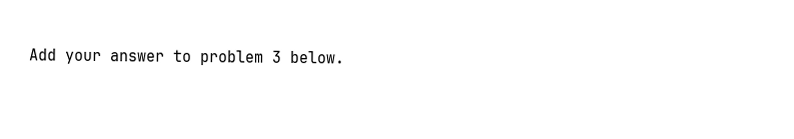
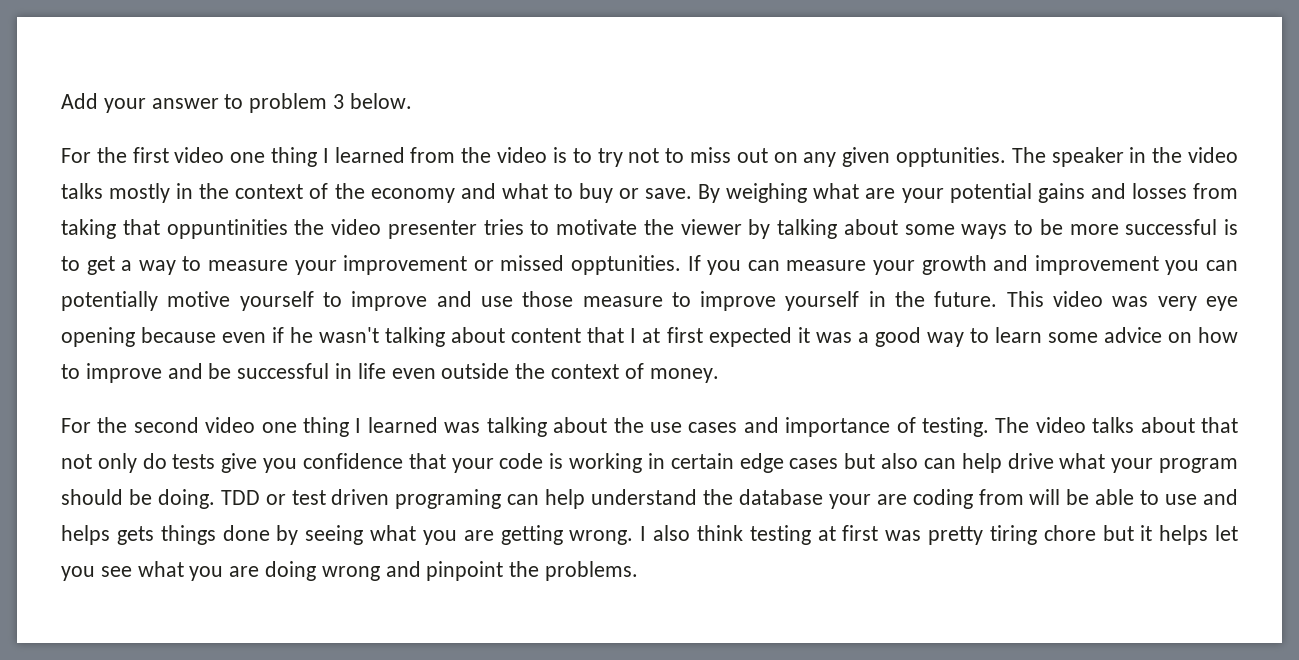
(345, 57) none -> [61,147,1238,167] [61,183,1239,203] [61,219,1238,239] [61,255,1238,275] [61,291,1238,311] [61,327,1238,347] [61,363,719,383] [61,417,1238,437] [61,453,1239,473] [61,489,1238,509] [61,525,1238,545] [61,561,639,581] // For the first video one thing I learned from the video is to try not to miss out on any given opptunities. The speaker in the video talks mostly in the context of the economy and what to buy or save. By weighing what are your potential gains and losses from taking that oppuntinities the video presenter tries to motivate the viewer by talking about some ways to be more successful is to get a way to measure your improvement or missed opptunities. If you can measure your growth and improvement you can potentially motive yourself to improve and use those measure to improve yourself in the future. This video was very eye opening because even if he wasn't talking about content that I at first expected it was a good way to learn some advice on how to improve and be successful in life even outside the context of money. // For the second video one thing I learned was talking about the use cases and importance of testing. The video talks about that not only do tests give you confidence that your code is working in certain edge cases but also can help drive what your program should be doing. TDD or test driven programing can help understand the database your are coding from will be able to use and helps gets things done by seeing what you are getting wrong. I also think testing at first was pretty tiring chore but it helps let you see what you are doing wrong and pinpoint the problems.

